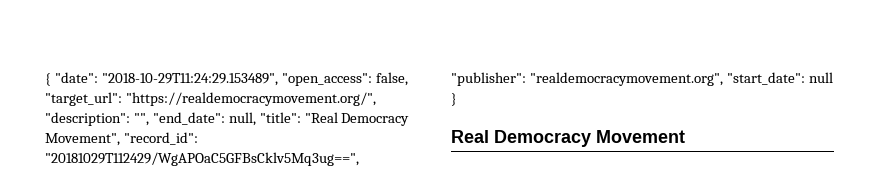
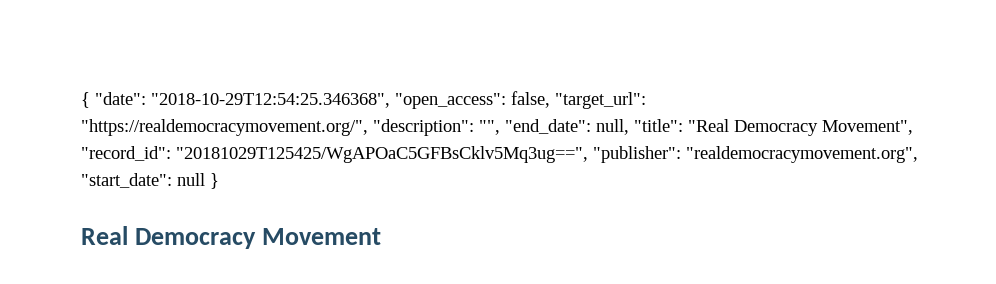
[101,73,278,86] "2018-10-29T11:24:29.153489", -> [151,93,390,108] "2018-10-29T12:54:25.346368",
[45,152,359,166] "20181029T112429/WgAPOaC5GFBsCklv5Mq3ug==", -> [176,146,588,163] "20181029T125425/WgAPOaC5GFBsCklv5Mq3ug==",

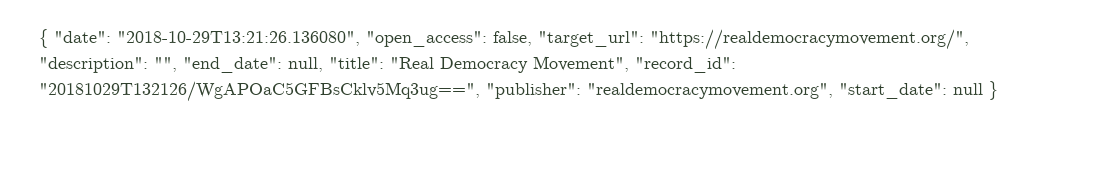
[151,93,390,108] "2018-10-29T12:54:25.346368", -> [117,31,360,46] "2018-10-29T13:21:26.136080",
[176,146,588,163] "20181029T125425/WgAPOaC5GFBsCklv5Mq3ug==", -> [39,81,480,102] "20181029T132126/WgAPOaC5GFBsCklv5Mq3ug==",
[81,226,382,249] // Real Democracy Movement -> (998, 90) none

